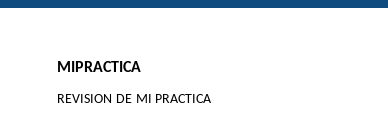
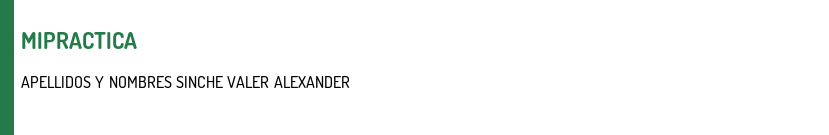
[57,94,213,103] REVISION DE MI PRACTICA -> [21,76,350,88] APELLIDOS Y NOMBRES SINCHE VALER ALEXANDER

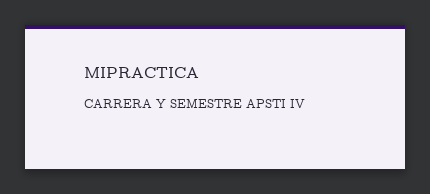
[21,76,350,88] APELLIDOS Y NOMBRES SINCHE VALER ALEXANDER -> [84,98,305,108] CARRERA Y SEMESTRE APSTI IV

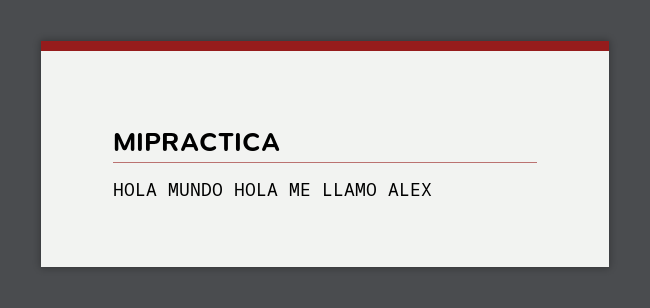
[84,98,305,108] CARRERA Y SEMESTRE APSTI IV -> [113,183,432,196] HOLA MUNDO HOLA ME LLAMO ALEX

